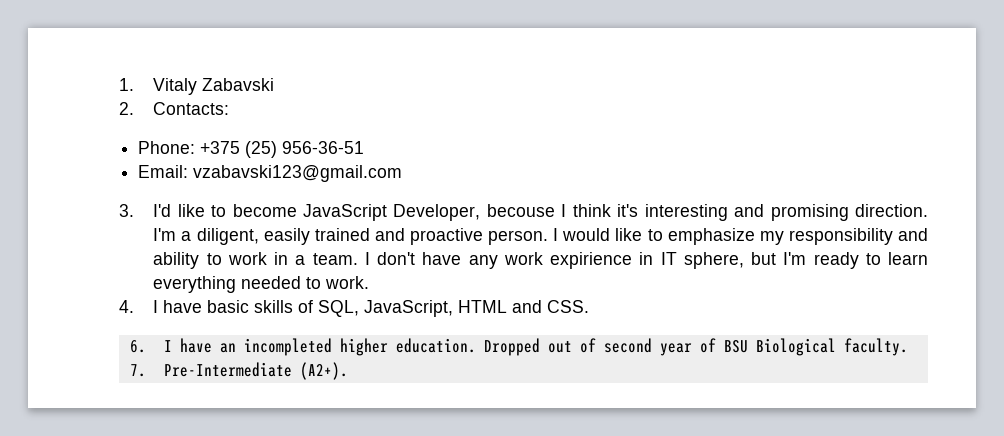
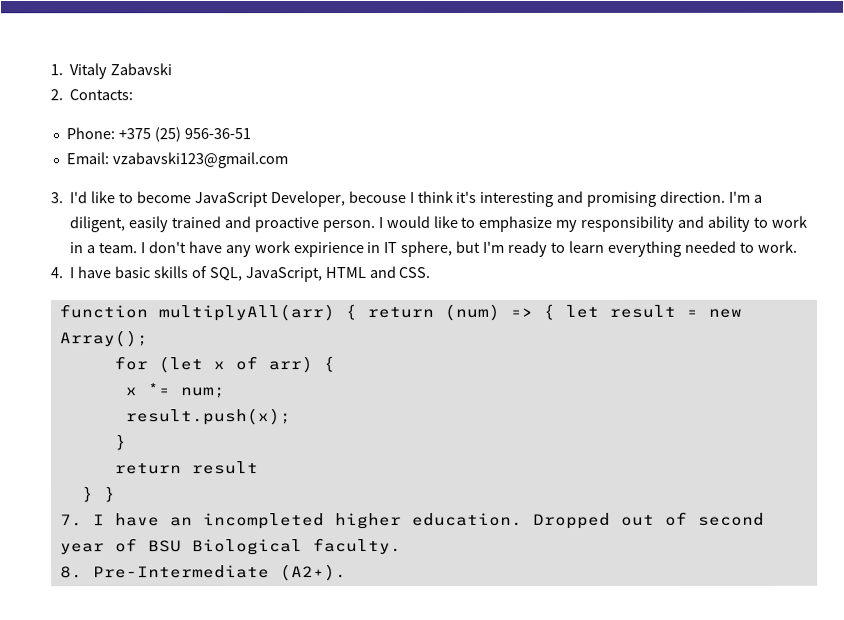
[129,340,146,353] 6. -> [58,303,743,322] [59,330,149,348] [114,356,336,374] [125,383,226,399] [125,408,292,426] [114,434,127,451] [114,461,259,475] [81,486,116,503] [59,514,83,527] function multiplyAll(arr) { return (num) => { let result = new Array(); // for (let x of arr) { // x *= num; // result.push(x); // } // return result // } } // 7.
[129,364,146,377] 7. -> [59,566,83,579] 8.

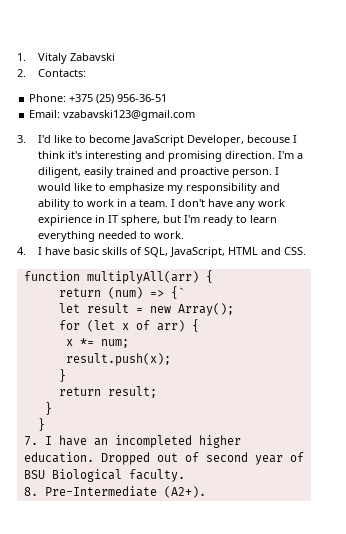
(358, 312) none -> (213, 276) //
[542,303,556,320] { -> [170,286,185,299] {` //
[191,461,259,475] [81,486,94,503] result // } -> [107,386,157,398] [44,402,52,415] result; // } //

